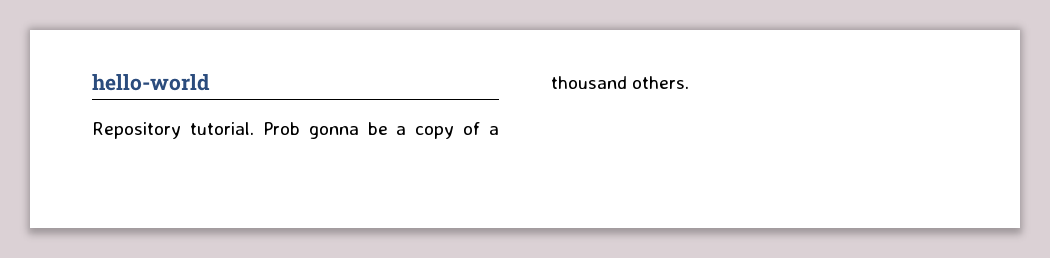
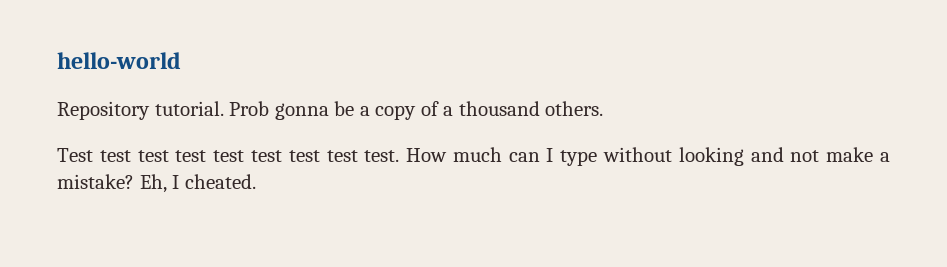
(690, 82) none -> [57,147,890,166] [57,174,256,193] // Test test test test test test test test test. How much can I type without looking and not make a mistake? Eh, I cheated.

